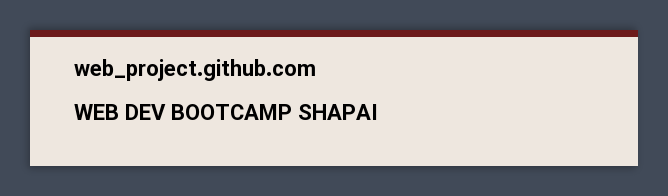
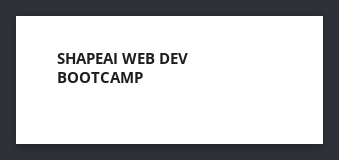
[74,59,316,81] web_project.github.com // -> [57,53,118,64] SHAPEAI
[298,104,378,120] SHAPAI -> (143, 77) none

